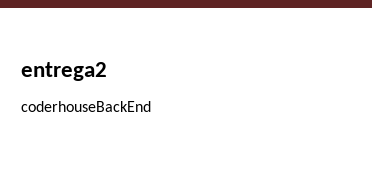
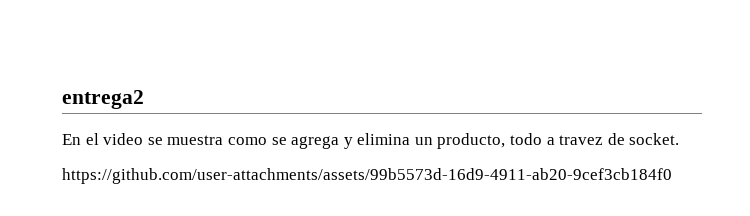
[21,101,151,112] coderhouseBackEnd -> [62,133,680,149] [62,168,672,184] En el video se muestra como se agrega y elimina un producto, todo a travez de socket. // https://github.com/user-attachments/assets/99b5573d-16d9-4911-ab20-9cef3cb184f0

